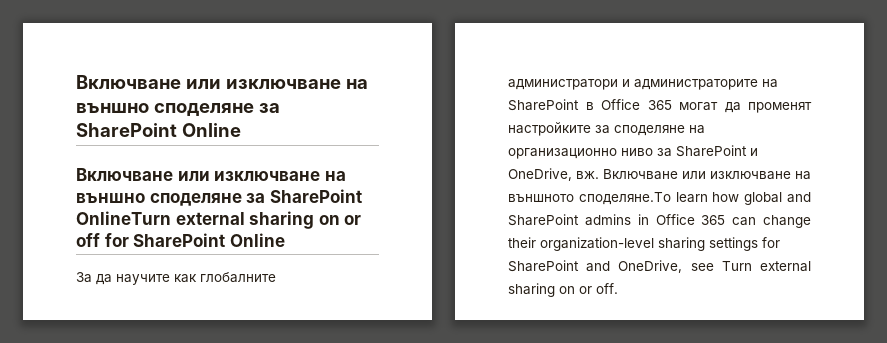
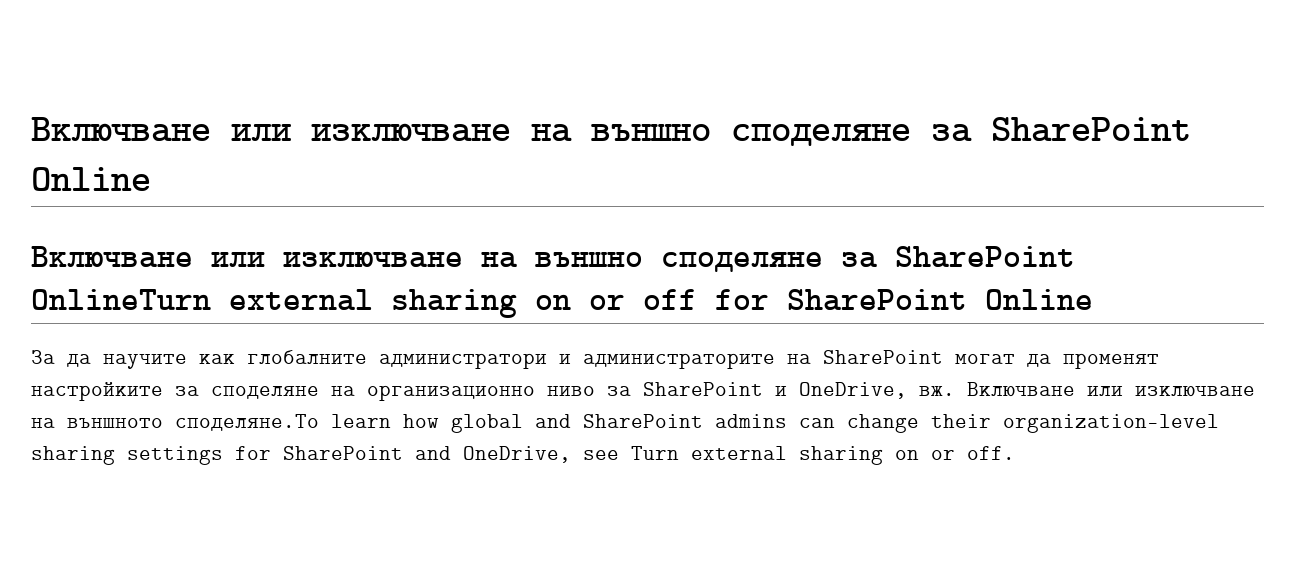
[585,99,672,110] в Office 365 -> (943, 357) none
[637,214,726,225] in Office 365 -> (787, 421) none

